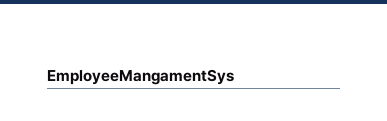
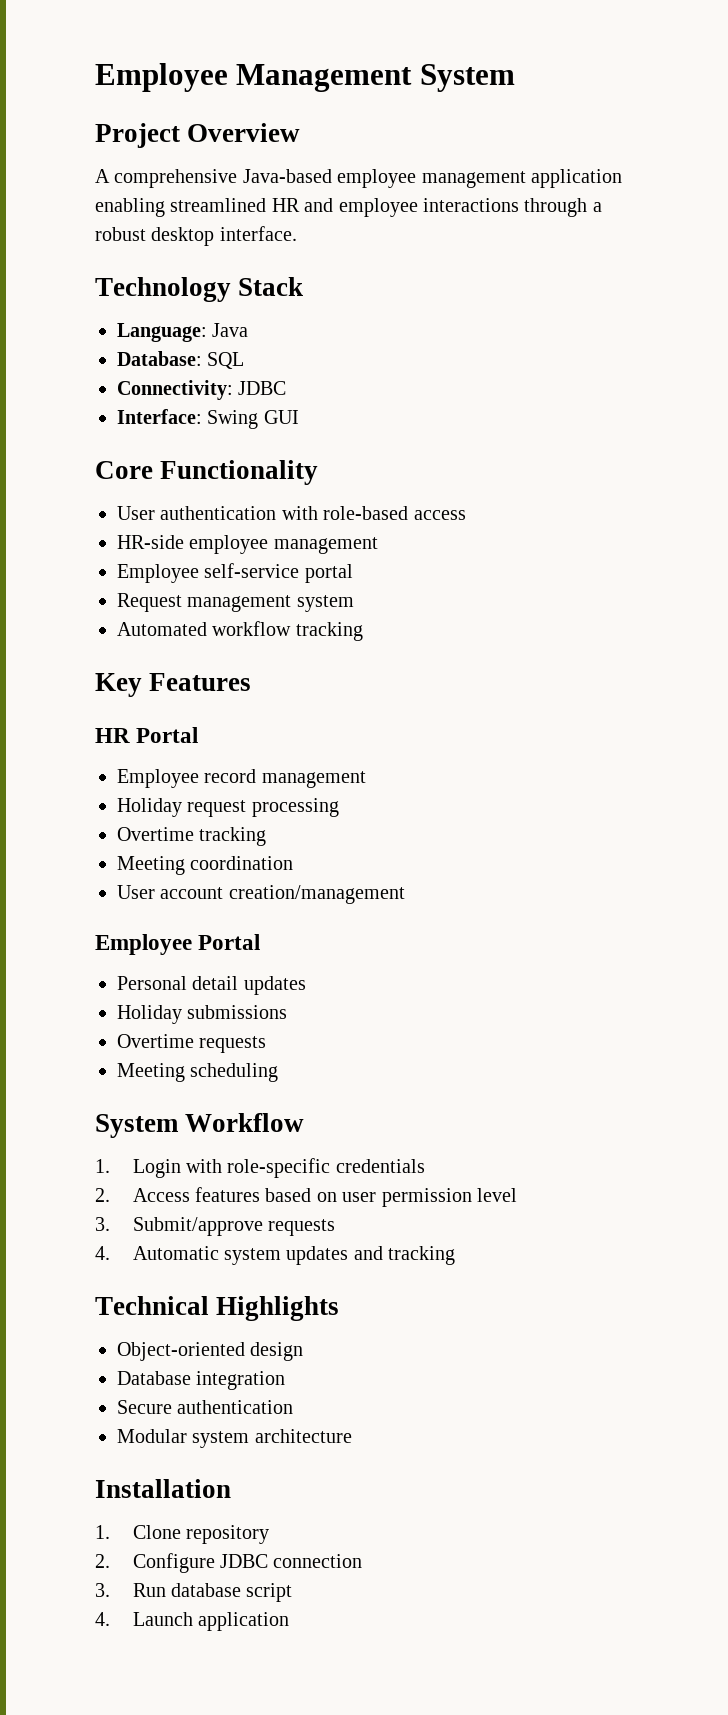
[47,69,234,85] EmployeeMangamentSys -> [95,63,515,92] [95,123,301,148] [95,169,622,188] [95,198,602,217] [95,226,297,246] [95,277,304,302] [117,323,249,342] [117,351,245,369] [117,380,287,400] [117,409,299,429] [95,460,319,485] [117,506,466,520] [117,535,378,554] [117,563,353,583] [117,593,354,612] [117,621,363,641] [95,673,252,697] [95,727,199,743] [117,769,366,788] [117,798,339,817] [117,827,267,846] [117,856,294,875] [117,885,405,904] [95,934,261,955] [117,976,306,995] [117,1005,288,1024] [117,1034,267,1053] [117,1063,279,1082] [95,1113,305,1138] [95,1158,425,1178] [95,1187,517,1207] [95,1217,335,1236] [95,1246,456,1265] [95,1296,340,1321] [117,1342,304,1361] [117,1371,286,1390] [117,1400,294,1414] [117,1429,352,1448] [95,1479,231,1498] [95,1525,269,1544] [95,1553,363,1573] [95,1583,293,1602] [95,1612,289,1631] Employee Management System // Project Overview // A comprehensive Java-based employee management application enabling streamlined HR and employee interactions through a robust desktop interface. // Technology Stack // Language: Java // Database: SQL // Connectivity: JDBC // Interface: Swing GUI // Core Functionality // User authentication with role-based access // HR-side employee management // Employee self-service portal // Request management system // Automated workflow tracking // Key Features // HR Portal // Employee record management // Holiday request processing // Overtime tracking // Meeting coordination // User account creation/management // Employee Portal // Personal detail updates // Holiday submissions // Overtime requests // Meeting scheduling // System Workflow // 1. Login with role-specific credentials // 2. Access features based on user permission level // 3. Submit/approve requests // 4. Automatic system updates and tracking // Technical Highlights // Object-oriented design // Database integration // Secure authentication // Modular system architecture // Installation // 1. Clone repository // 2. Configure JDBC connection // 3. Run database script // 4. Launch application

